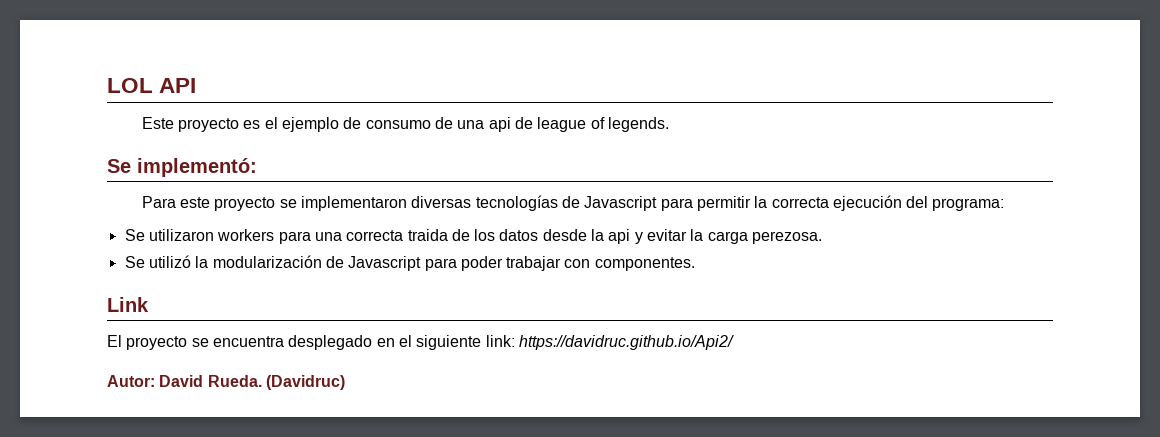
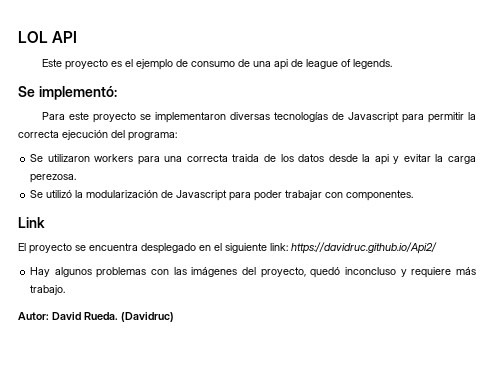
(734, 342) none -> [30,267,476,278] [30,285,66,295] // Hay algunos problemas con las imágenes del proyecto, quedó inconcluso y requiere más trabajo.

